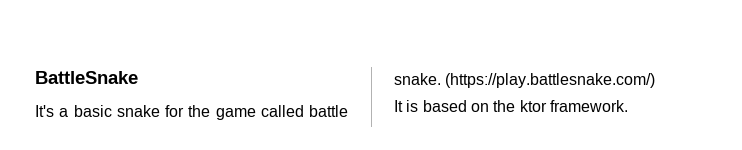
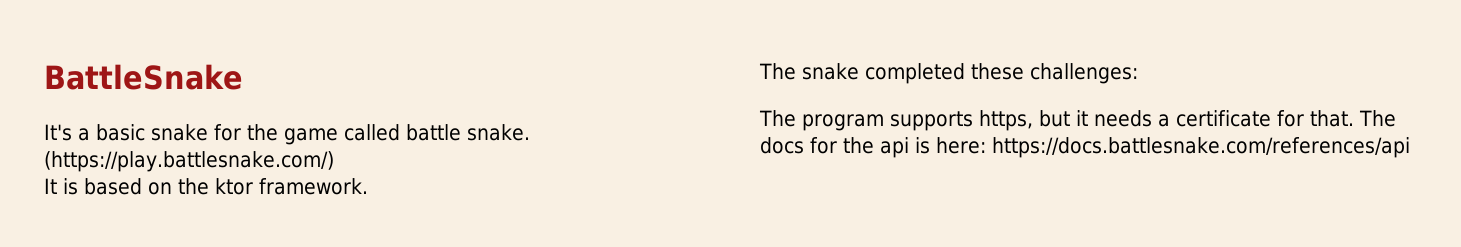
(628, 106) none -> [759,63,1138,84] [759,110,1396,131] [760,137,1410,158] // The snake completed these challenges: // The program supports https, but it needs a certificate for that. The docs for the api is here: https://docs.battlesnake.com/references/api

